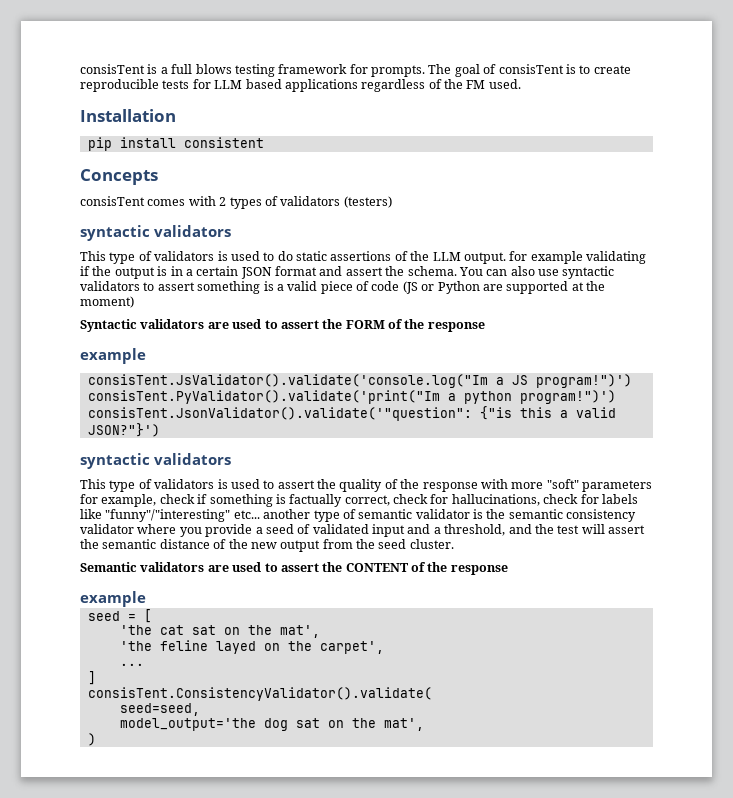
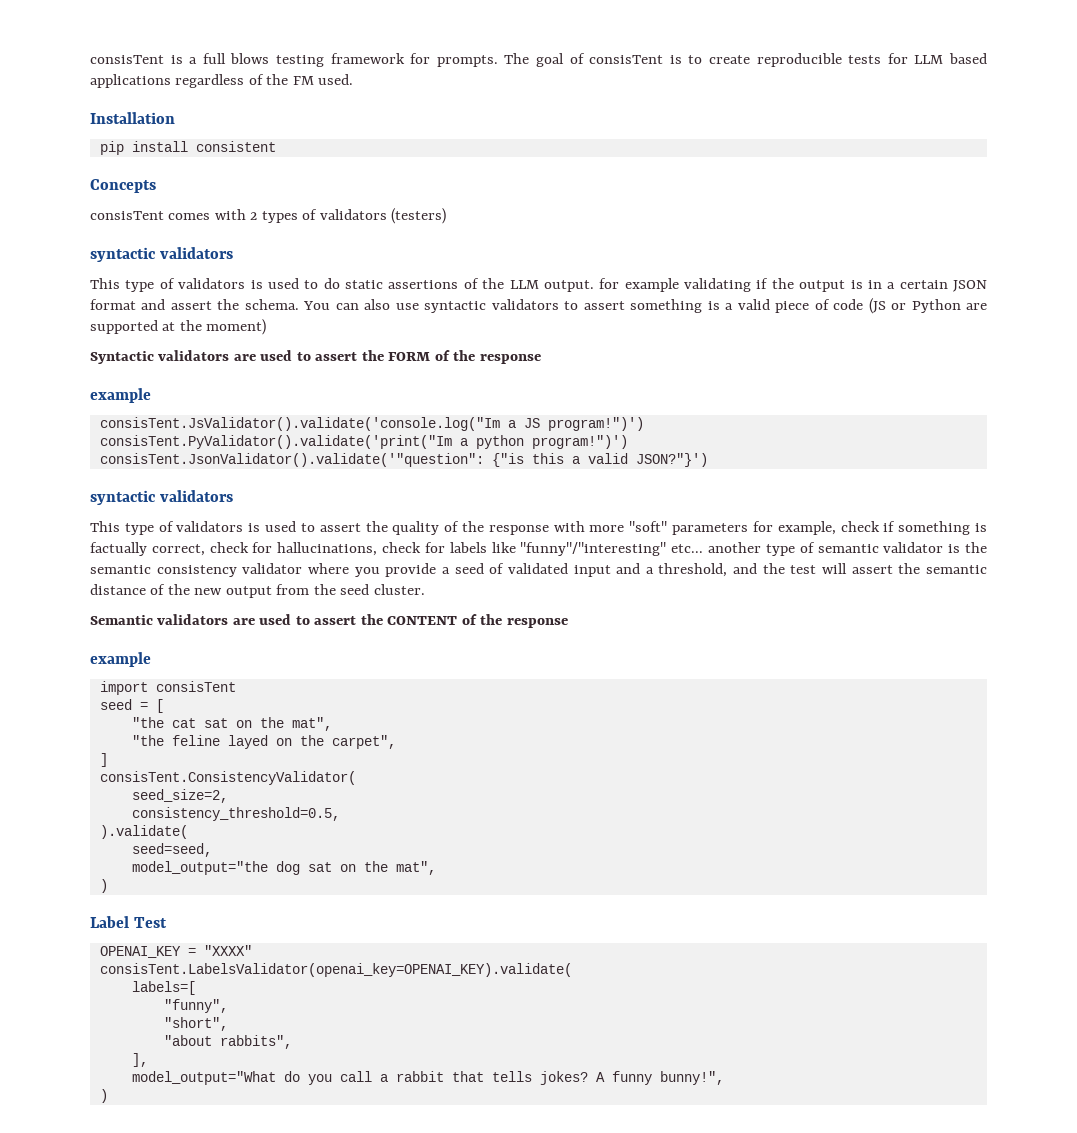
(146, 599) none -> [99,681,236,695] // import consisTent
[119,625,152,635] 'the -> [131,717,164,728] "the
[279,625,320,638] [119,641,152,651] mat', // 'the -> [291,717,332,731] [131,735,164,746] mat", // "the
[319,641,384,654] [119,663,144,666] carpet', // ... -> [331,735,396,749] carpet",
[87,687,432,701] consisTent.ConsistencyValidator().validate( -> [99,771,356,785] [131,789,228,803] [131,807,340,821] [99,825,188,839] consisTent.ConsistencyValidator( // seed_size=2, // consistency_threshold=0.5, // ).validate(
[119,718,256,731] model_output='the -> [131,861,268,875] model_output="the
[383,718,424,731] [87,733,96,746] mat', // ) -> [395,861,436,875] [99,879,108,893] [90,916,167,928] [99,945,252,958] [99,963,572,977] [131,981,196,995] [163,999,228,1013] [163,1017,228,1031] [163,1035,292,1049] [131,1053,148,1067] [131,1071,724,1085] [99,1089,108,1103] mat", // ) // Label Test // OPENAI_KEY = "XXXX" // consisTent.LabelsValidator(openai_key=OPENAI_KEY).validate( // labels=[ // "funny", // "short", // "about rabbits", // ], // model_output="What do you call a rabbit that tells jokes? A funny bunny!", // )

